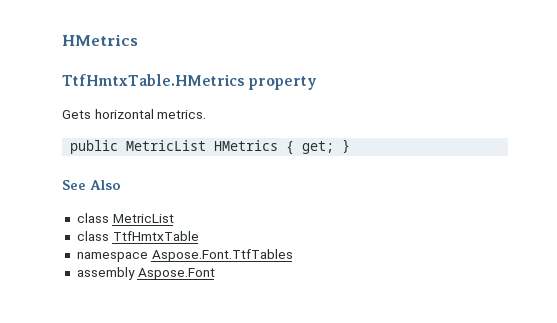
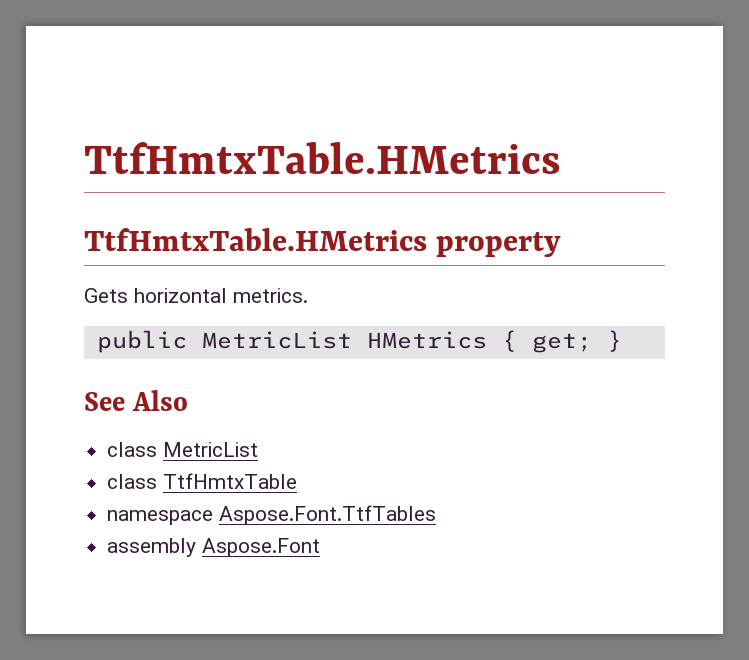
[62,34,138,46] HMetrics -> [84,142,561,174] TtfHmtxTable.HMetrics

